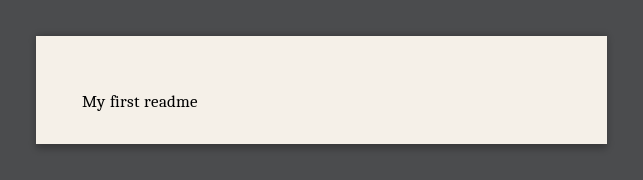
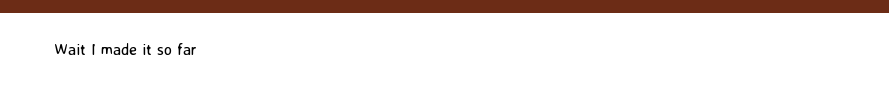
[82,95,199,111] My first readme -> [54,43,197,55] Wait I made it so far

